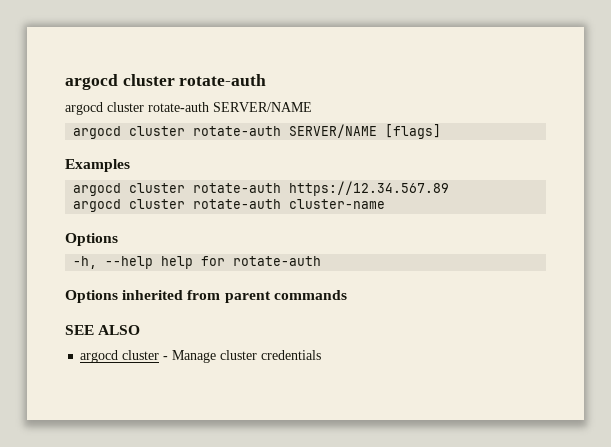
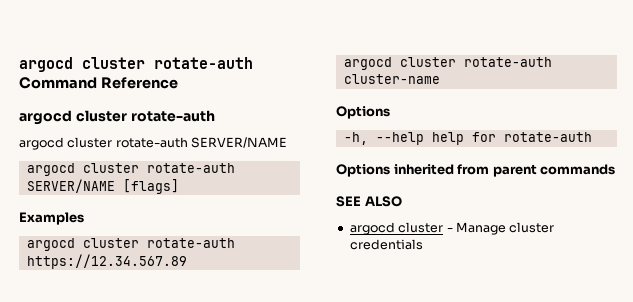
[65,74,267,90] argocd cluster rotate-auth -> [19,57,253,72] [19,77,178,89] [19,110,215,125] argocd cluster rotate-auth Command Reference // argocd cluster rotate-auth

